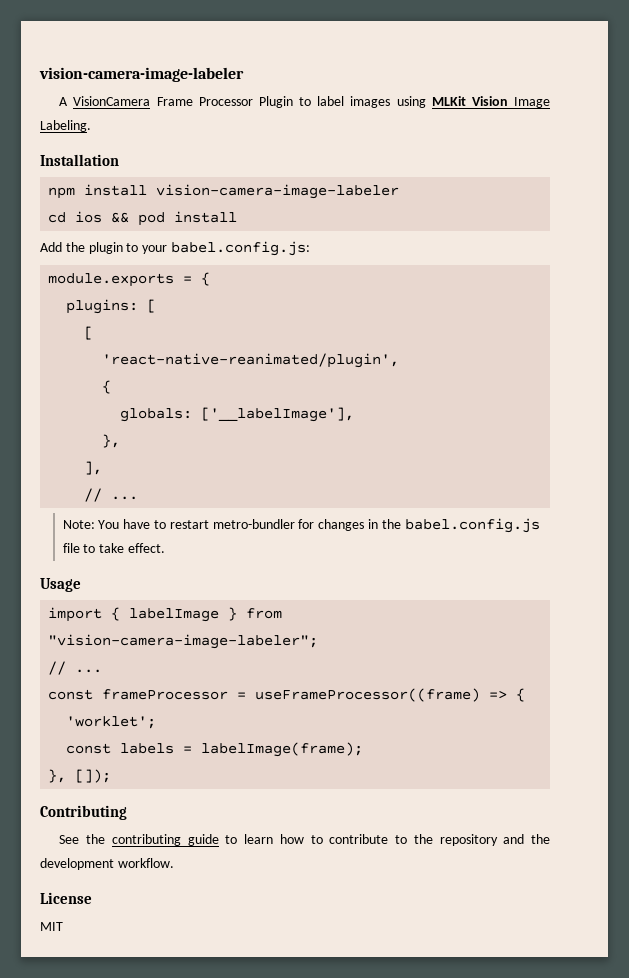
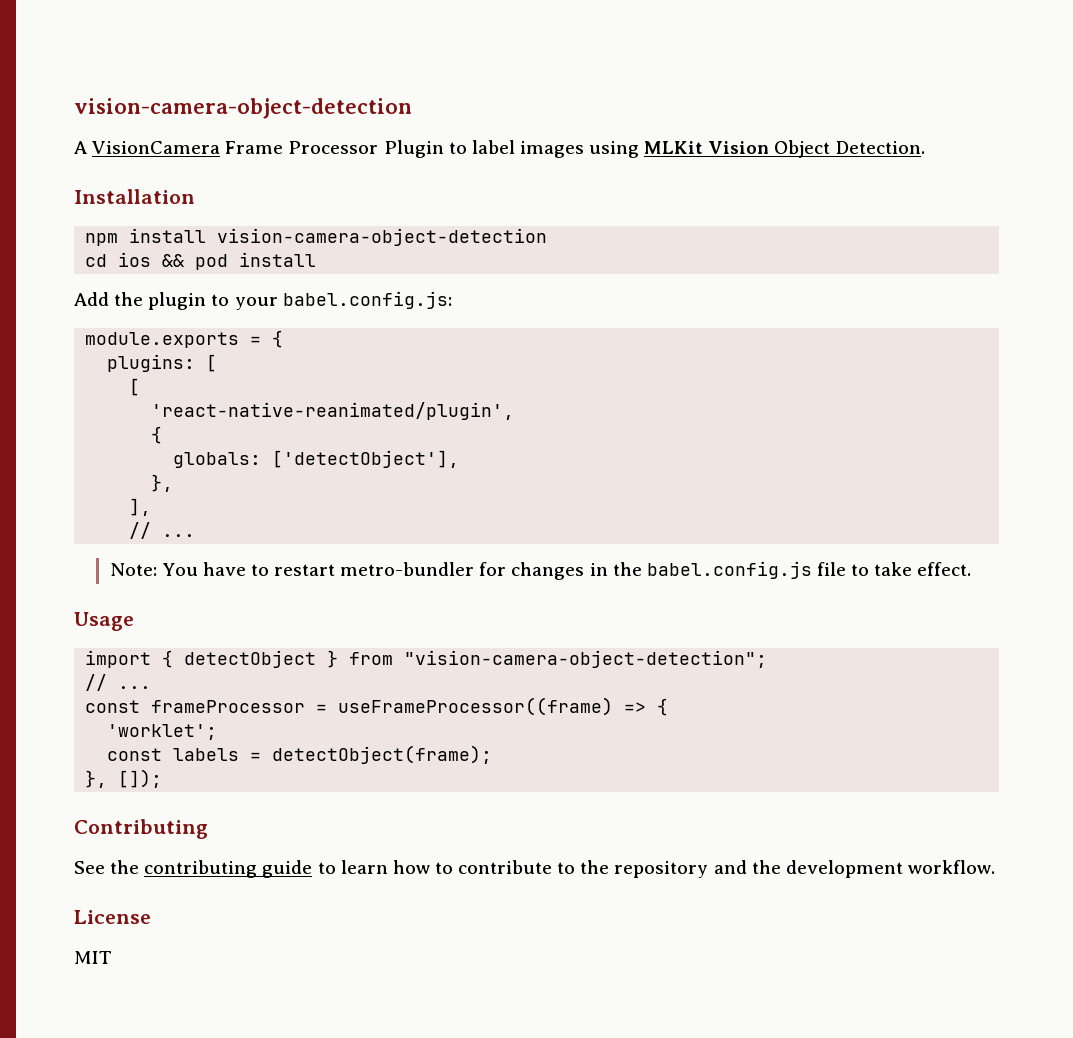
[39,67,244,82] vision-camera-image-labeler -> [74,98,412,119] vision-camera-object-detection
[513,97,550,108] [40,120,91,132] Image Labeling. -> [774,140,925,158] Object Detection.
[156,184,400,199] vision-camera-image-labeler -> [217,228,548,246] vision-camera-object-detection
[201,407,355,422] ['__labelImage'], -> [272,450,460,468] ['detectObject'],
[129,608,220,622] labelImage -> [184,650,317,668] detectObject
[48,634,319,649] "vision-camera-image-labeler"; -> [404,650,768,668] "vision-camera-object-detection";
[201,742,364,757] labelImage(frame); -> [272,745,493,764] detectObject(frame);

